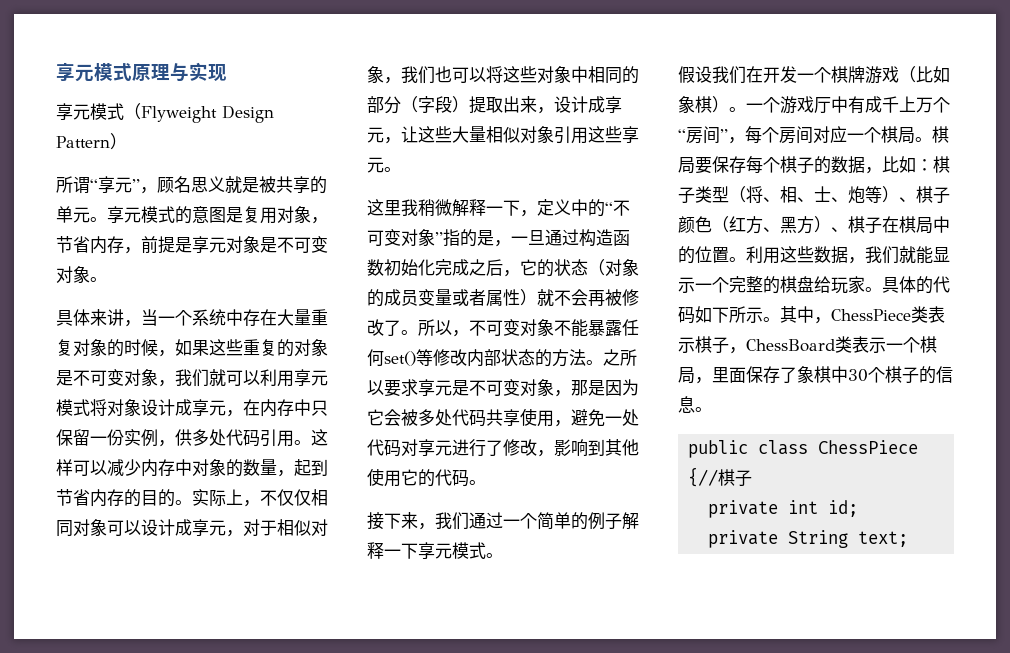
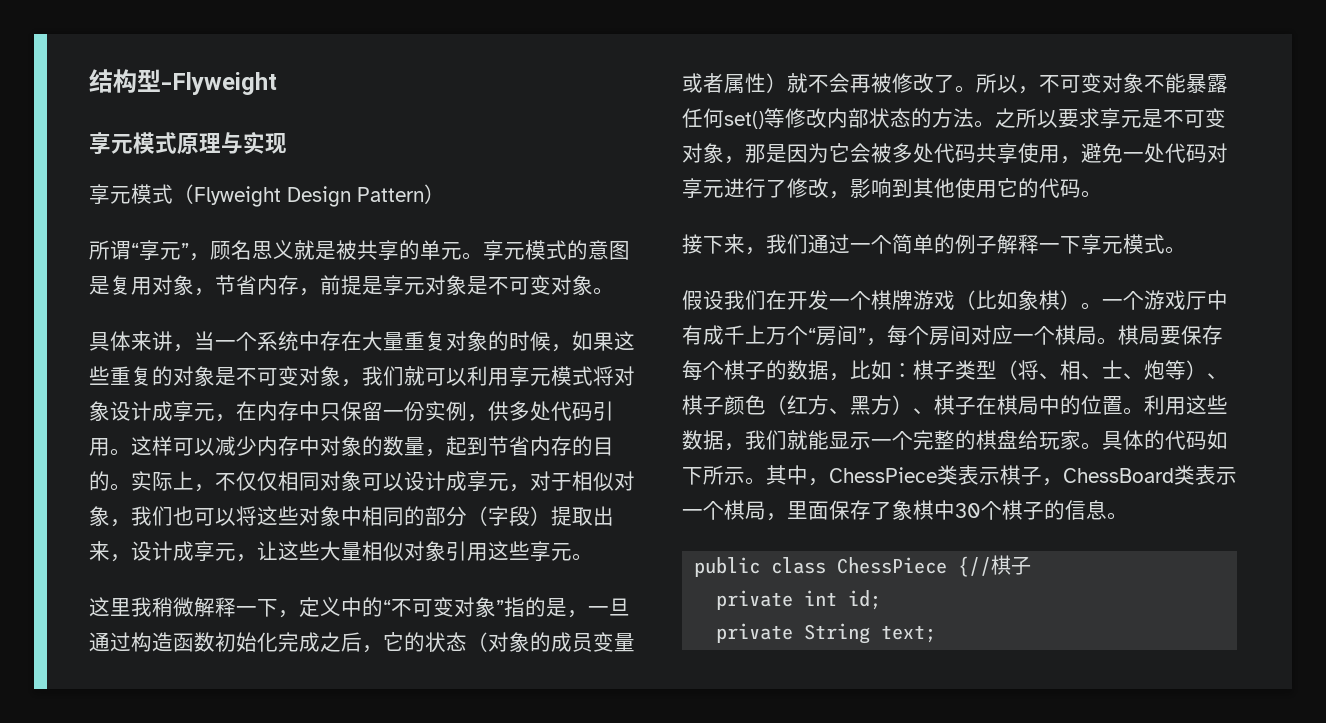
(56, 71) none -> [89,69,277,95] 结构型-Flyweight //

